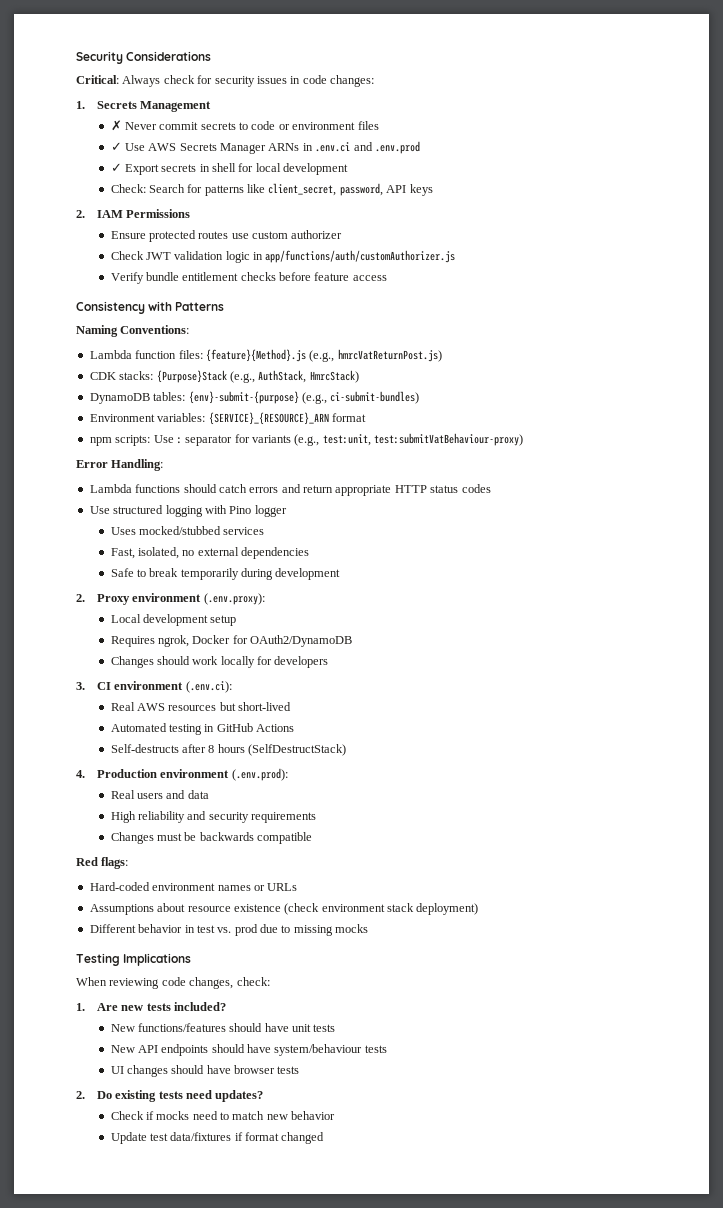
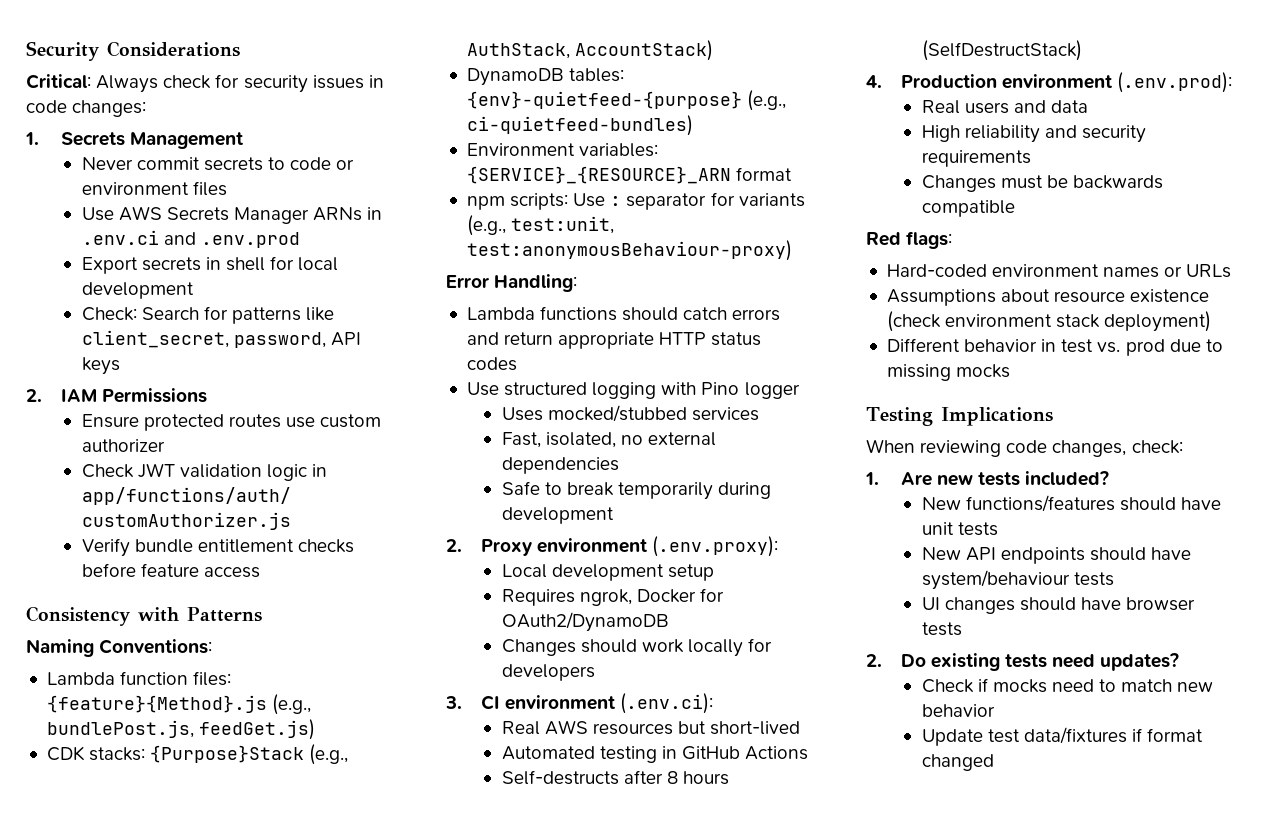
[110,120,122,131] ✗ -> (243, 140) none
[110,142,122,151] ✓ -> (227, 188) none
[110,163,122,172] ✓ -> (300, 240) none
[337,349,442,362] hmrcVatReturnPost.js) -> [46,719,316,740] bundlePost.js, feedGet.js)
[309,370,359,383] HmrcStack) -> [575,40,714,61] AccountStack)
[188,391,420,404] {env}-submit-{purpose} (e.g., ci-submit-bundles) -> [466,90,787,111] [466,115,693,136] {env}-quietfeed-{purpose} (e.g., ci-quietfeed-bundles)
[374,433,524,446] test:submitVatBehaviour-proxy) -> [466,240,792,261] test:anonymousBehaviour-proxy)

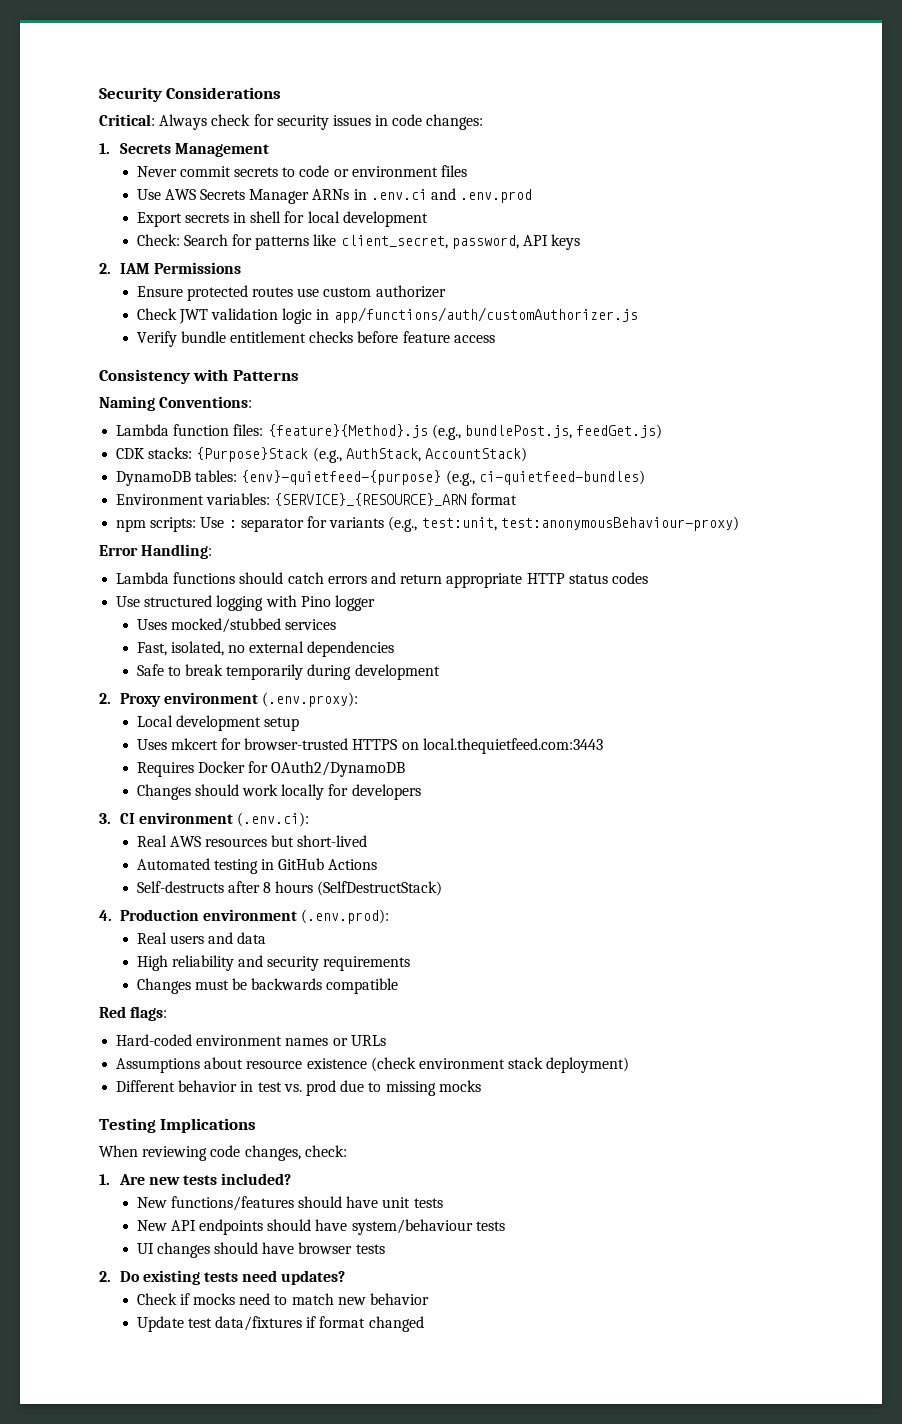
(714, 572) none -> [136,738,603,754] // Uses mkcert for browser-trusted HTTPS on local.thequietfeed.com:3443
[579,589,632,606] ngrok, -> (194, 769) none

